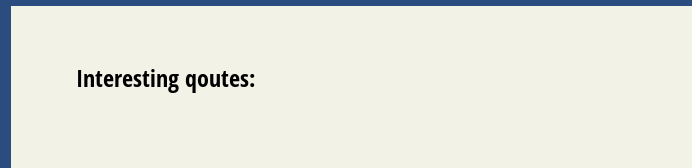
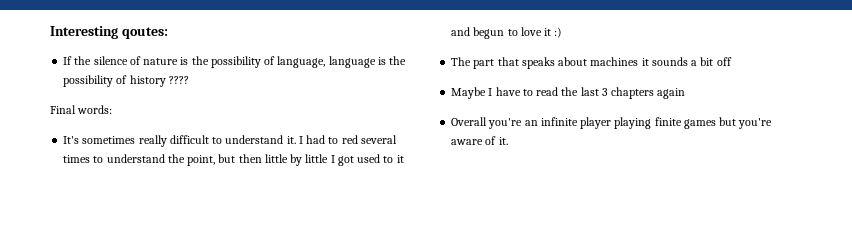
(256, 82) none -> [63,56,407,68] [63,75,189,87] [50,105,113,114] [63,135,397,147] [63,154,404,166] [451,27,563,39] [451,57,732,69] [451,87,686,99] [451,117,773,129] [451,136,508,145] // If the silence of nature is the possibility of language, language is the possibility of history ???? // Final words: // It's sometimes really difficult to understand it. I had to red several times to understand the point, but then little by little I got used to it and begun to love it :) // The part that speaks about machines it sounds a bit off // Maybe I have to read the last 3 chapters again // Overall you're an infinite player playing finite games but you're aware of it.

